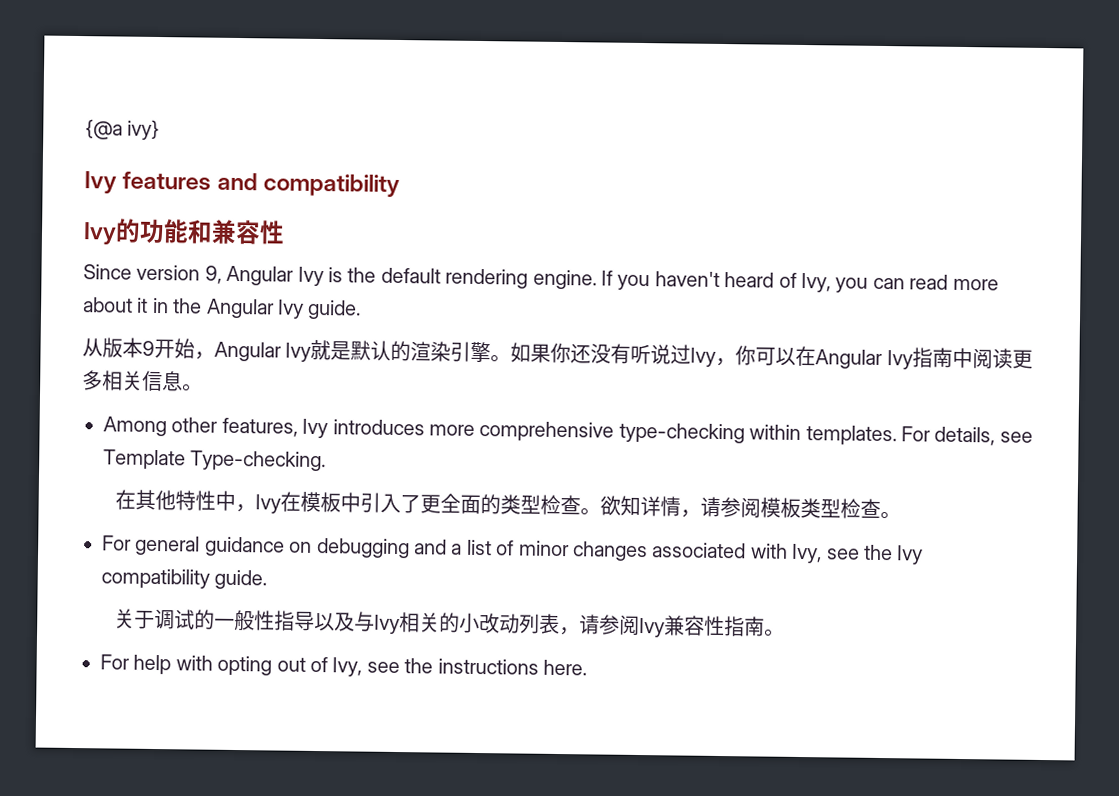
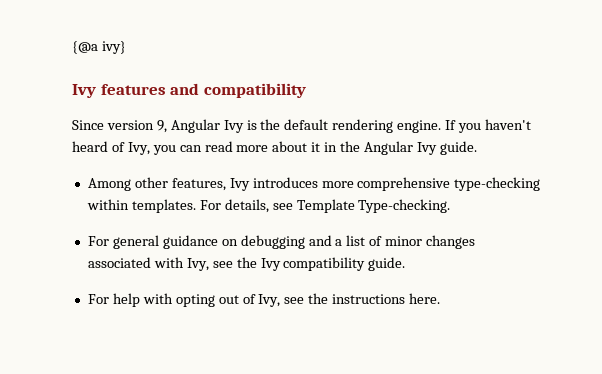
[83,218,285,245] // Ivy的功能和兼容性 -> (306, 90) none
[82,337,1033,370] [82,370,203,392] // 从版本9开始，Angular Ivy就是默认的渲染引擎。如果你还没有听说过Ivy，你可以在Angular Ivy指南中阅读更多相关信息。 -> (477, 148) none
[114,489,901,520] // 在其他特性中，Ivy在模板中引入了更全面的类型检查。欲知详情，请参阅模板类型检查。 -> (451, 206) none
[113,608,785,638] // 关于调试的一般性指导以及与Ivy相关的小改动列表，请参阅Ivy兼容性指南。 -> (406, 264) none

